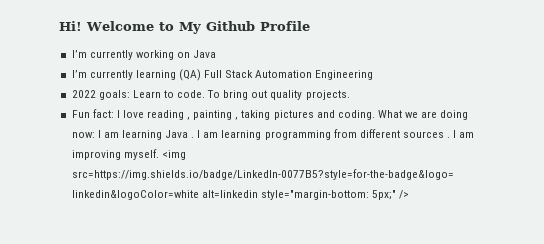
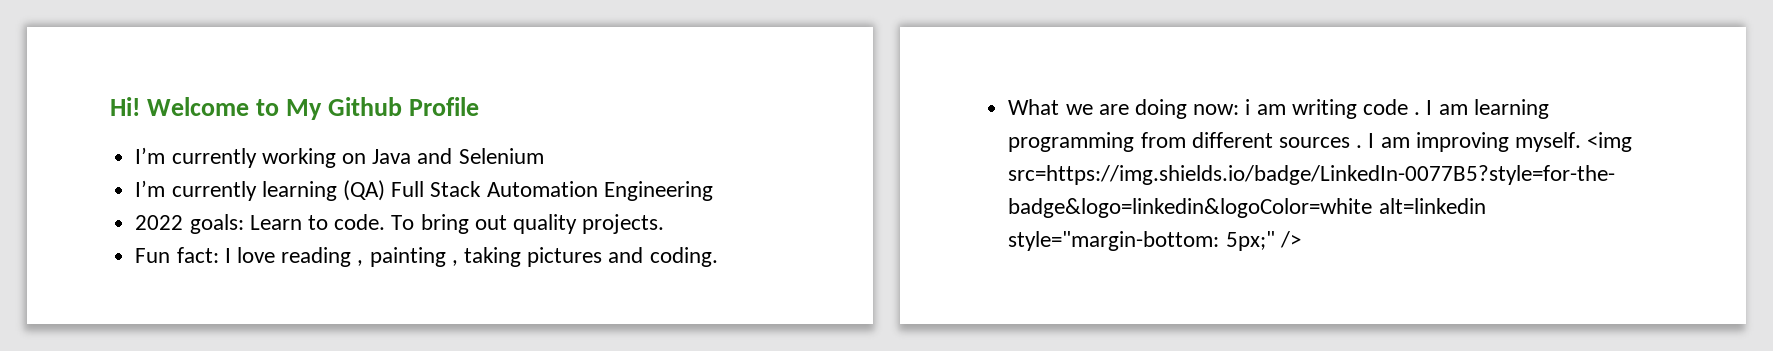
(217, 54) none -> [417,148,544,164] and Selenium
(375, 115) none -> (718, 257) //
[97,130,189,140] I am learning Java -> [1245,99,1408,119] i am writing code

